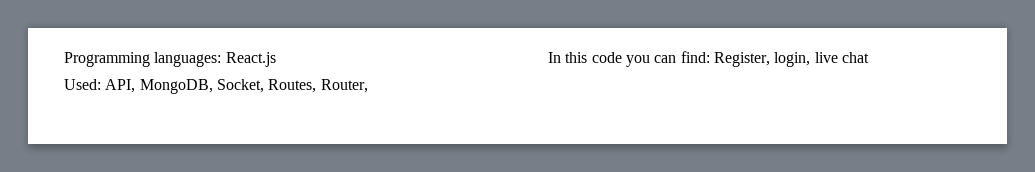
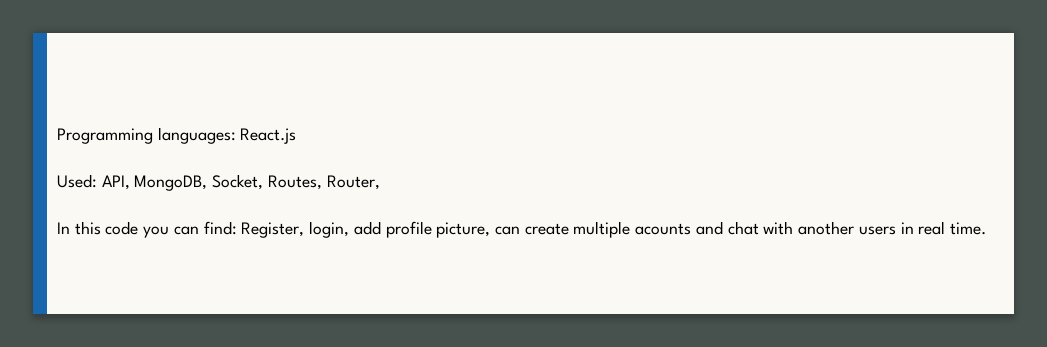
[814,52,869,63] live chat -> [353,221,986,238] add profile picture, can create multiple acounts and chat with another users in real time.

